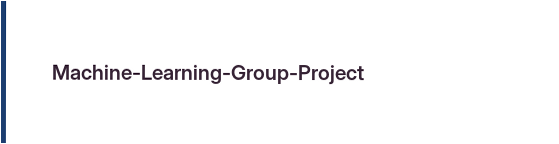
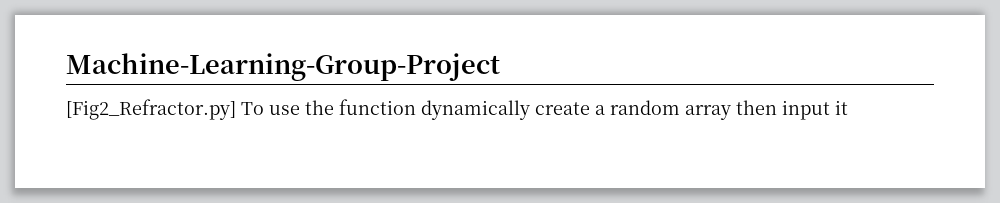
(365, 75) none -> [66,99,848,120] // [Fig2_Refractor.py] To use the function dynamically create a random array then input it

